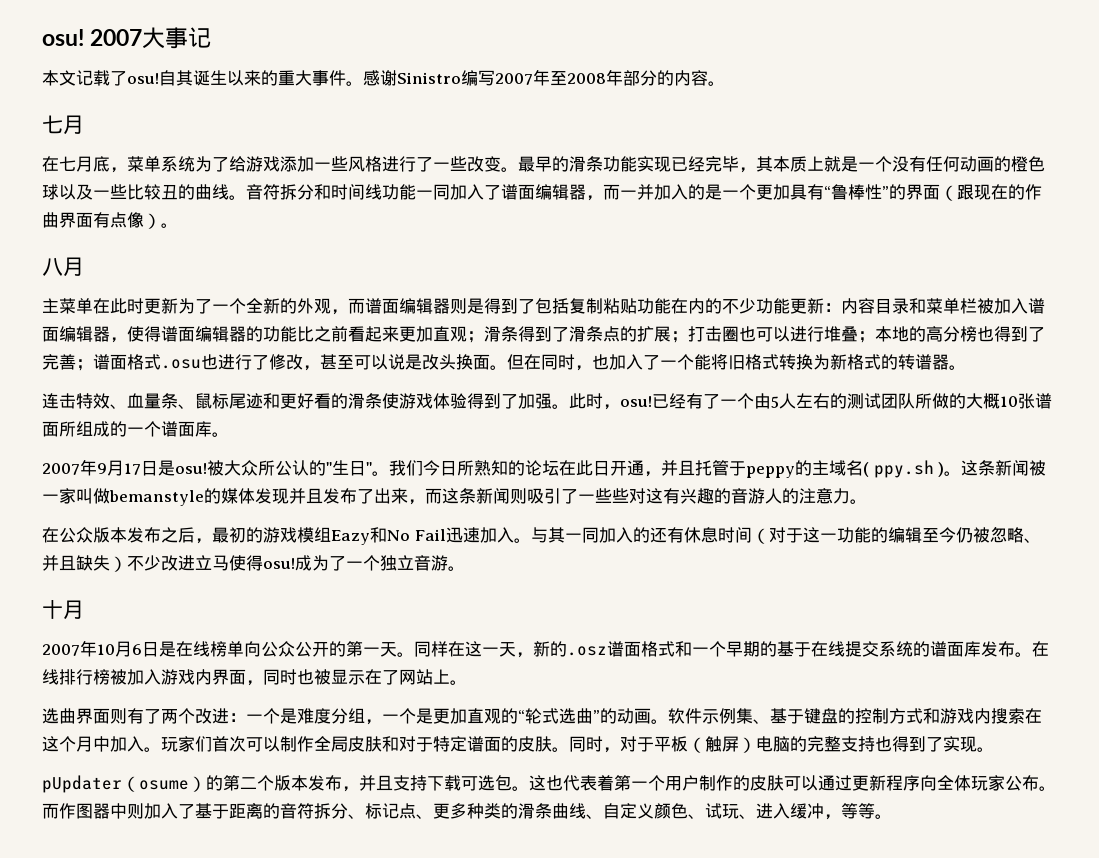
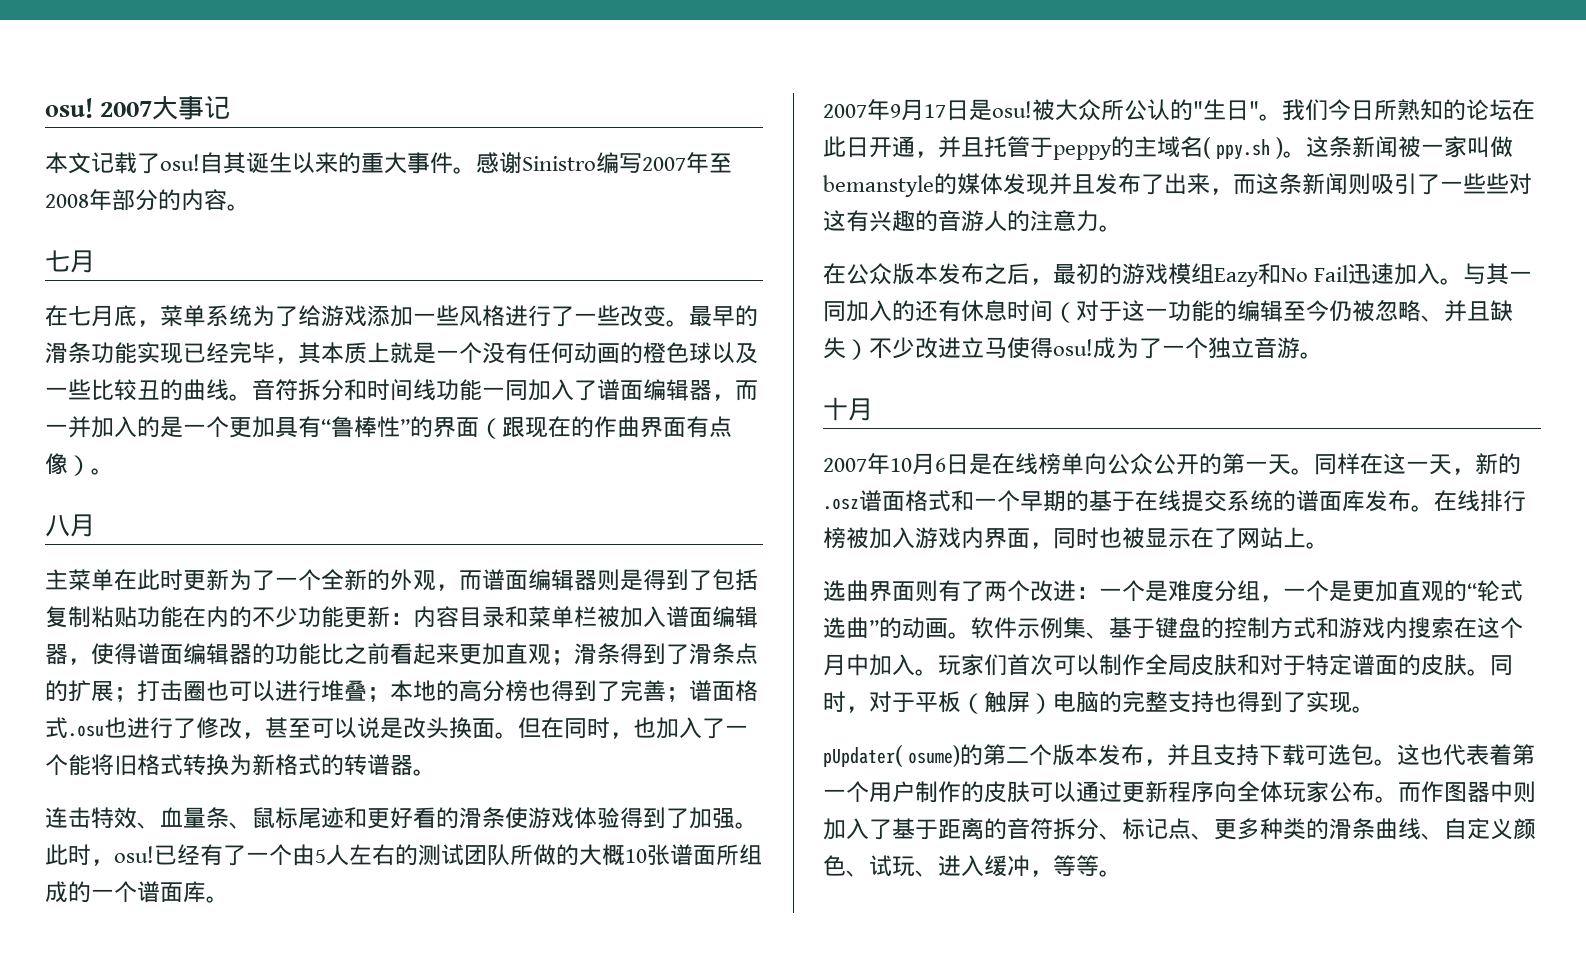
[42,775,206,793] pUpdater（osume） -> [823,745,961,767] pUpdater( osume)

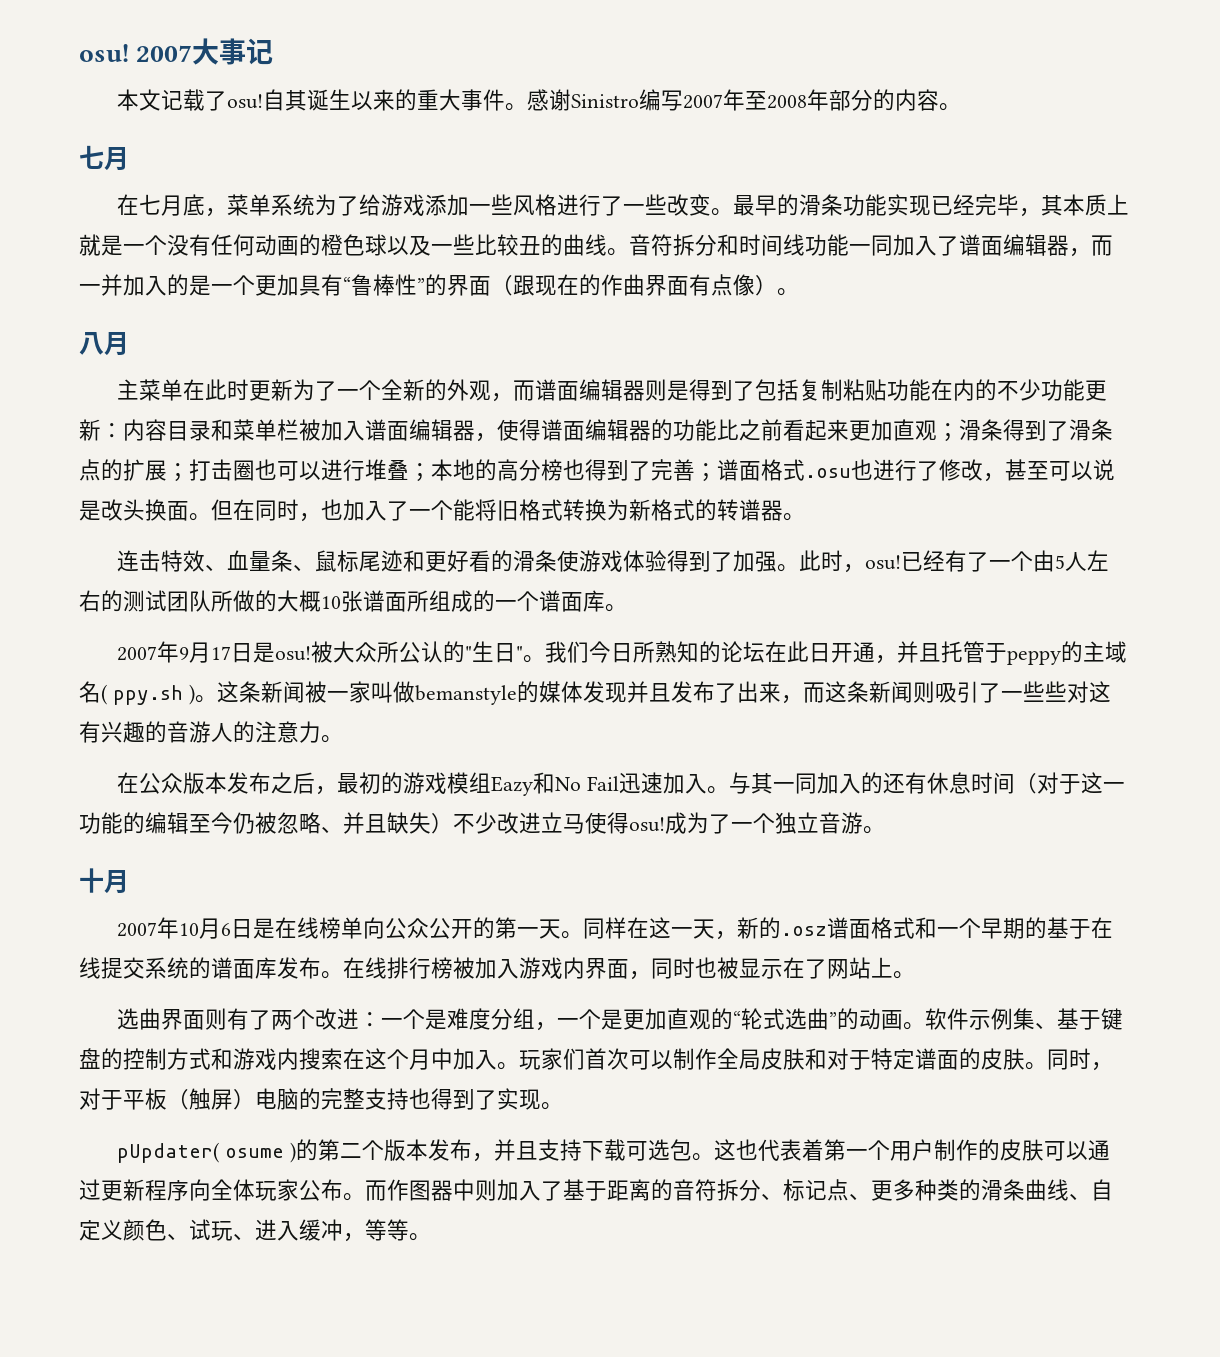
[908,745,961,767] osume) -> [225,1142,296,1163] osume )

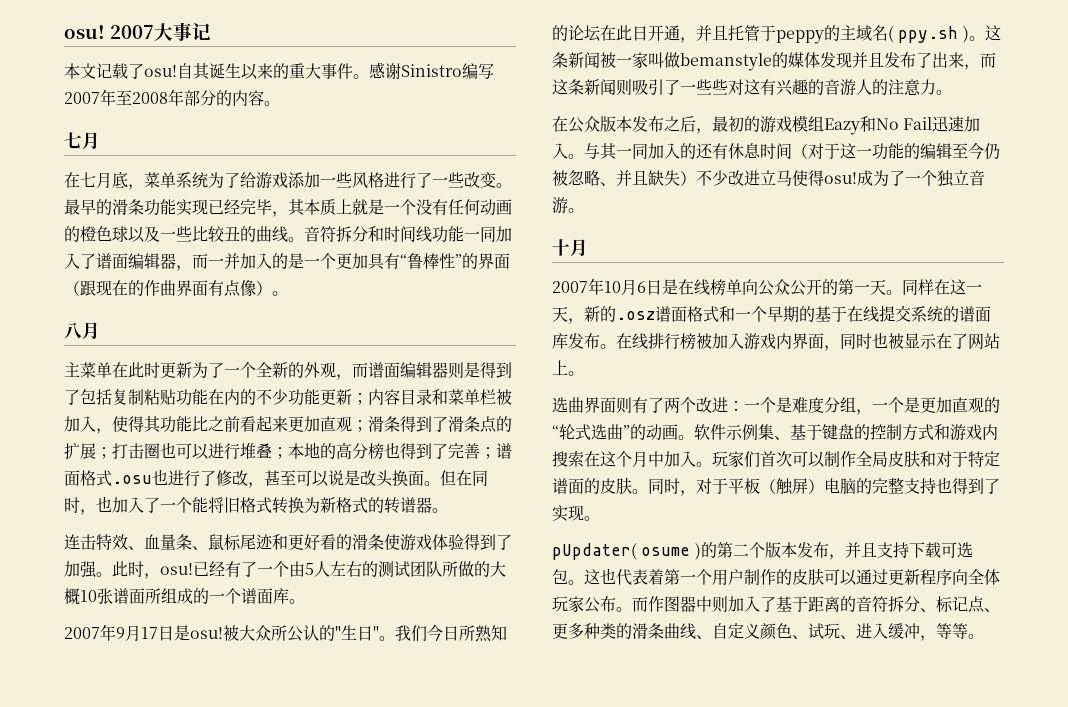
[101,423,123,438] ： -> [352,393,368,405] ；
[365,419,673,442] 谱面编辑器，使得谱面编辑器的 -> [96,416,161,434] ，使得其

